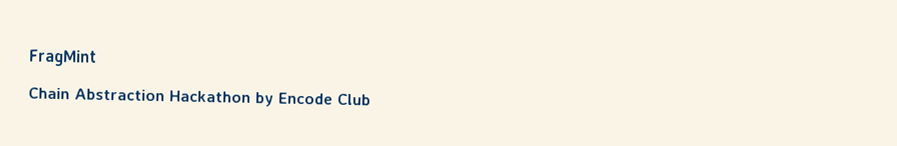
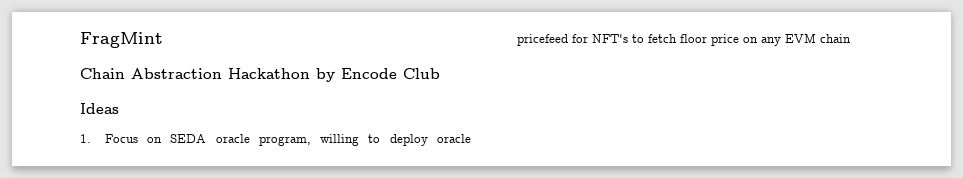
(371, 99) none -> [80,103,119,114] [80,134,471,146] [516,33,851,46] // Ideas // 1. Focus on SEDA oracle program, willing to deploy oracle pricefeed for NFT's to fetch floor price on any EVM chain

